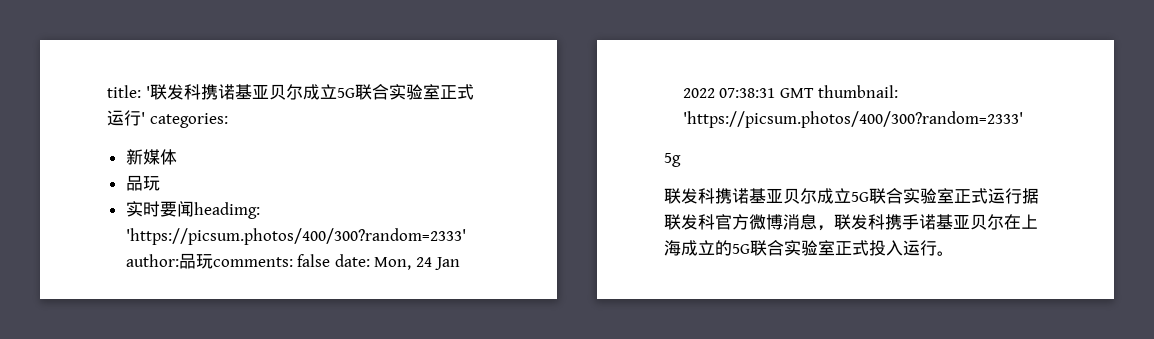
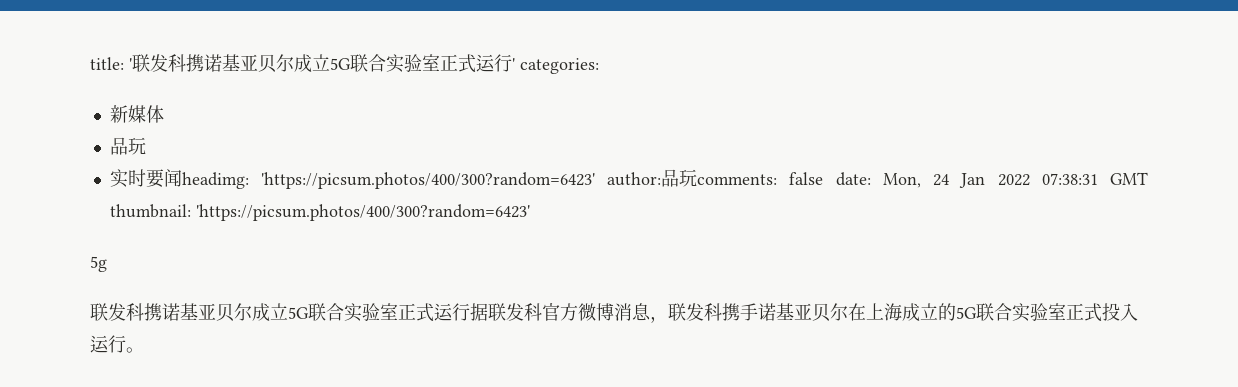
[125,228,466,245] 'https://picsum.photos/400/300?random=2333' -> [261,172,596,189] 'https://picsum.photos/400/300?random=6423'
[682,111,1023,128] 'https://picsum.photos/400/300?random=2333' -> [195,204,530,221] 'https://picsum.photos/400/300?random=6423'

